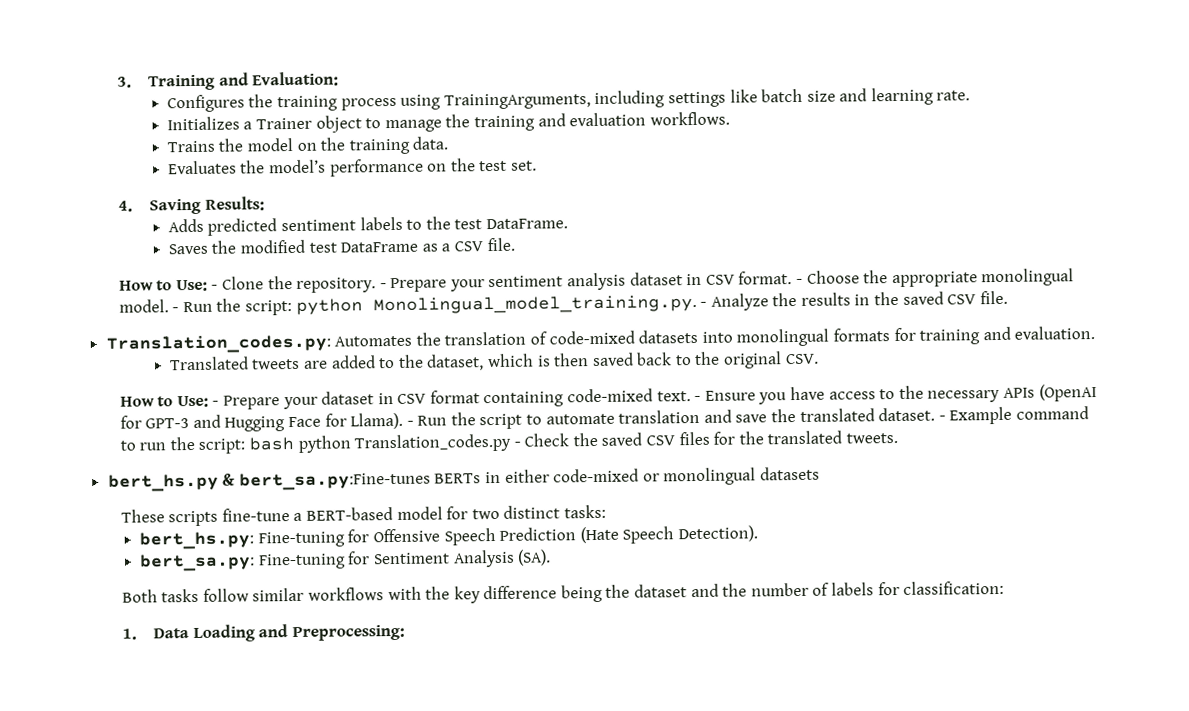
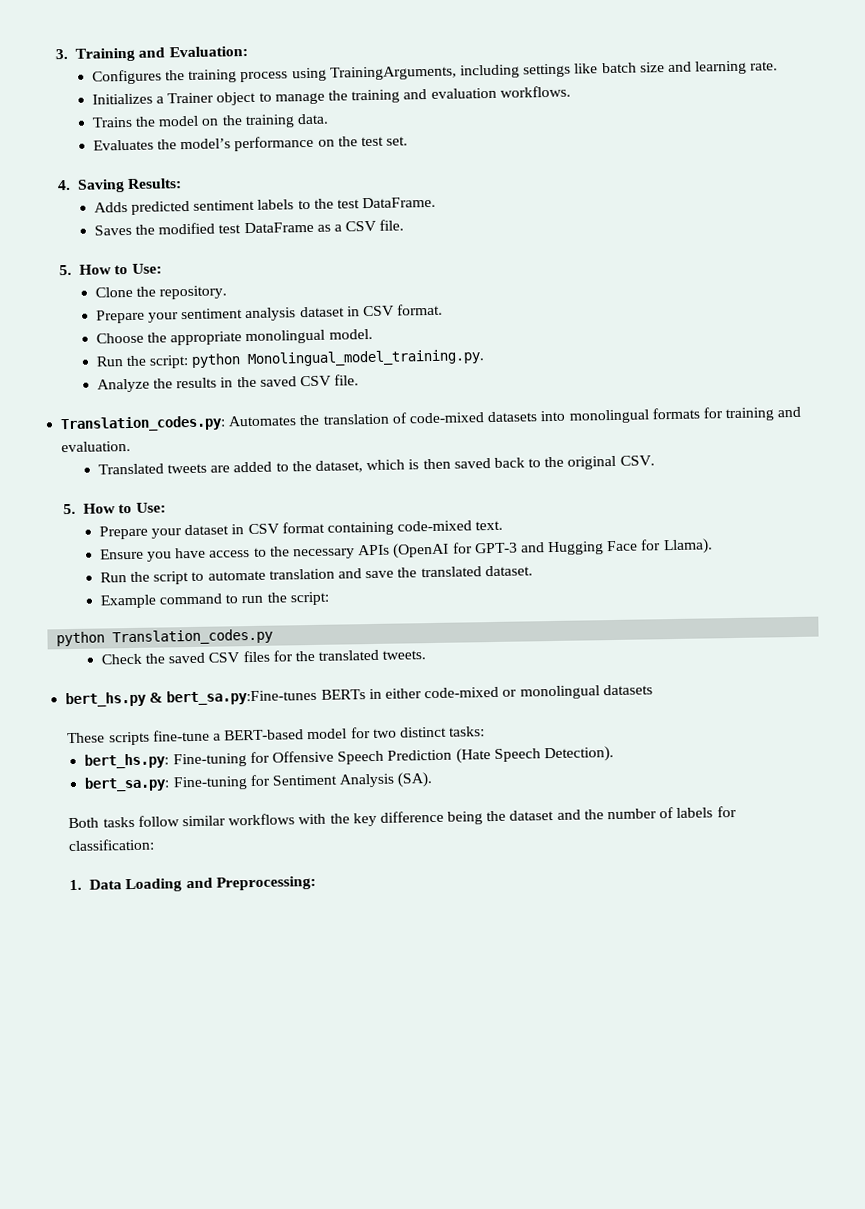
[118,279,219,292] How to Use: - -> [59,263,162,276] 5. How to Use: //
[379,283,387,289] - -> (228, 292) //
[795,278,803,284] - -> (444, 309) //
[172,307,180,313] - -> (373, 334) //
[700,301,708,307] - -> (486, 358) //
[119,395,220,408] How to Use: - -> [63,502,166,515] 5. How to Use: //
[694,395,702,402] - -> (504, 525) //
[406,420,414,426] - -> (713, 546) //
[938,415,946,421] - -> (533, 571) //
[248,436,294,451] bash -> (329, 598) //
[513,441,521,447] - -> (274, 637) //

